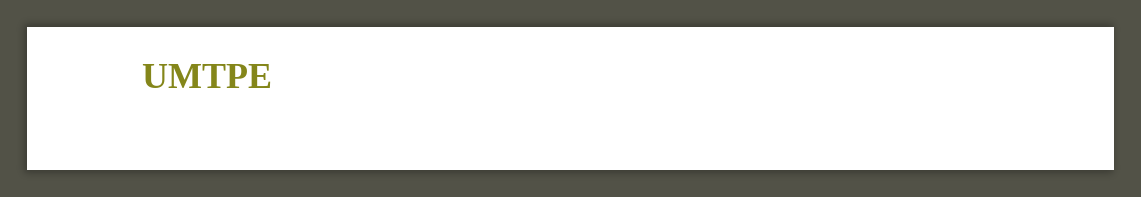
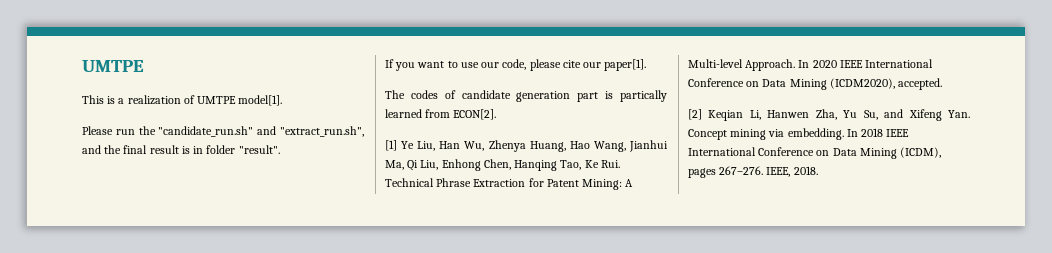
[142,64,272,88] UMTPE -> [82,60,144,72] [82,95,283,106] [82,126,364,137] [82,145,280,154] [385,59,647,71] [385,90,667,102] [385,109,497,120] [385,140,668,152] [385,159,620,171] [385,178,634,190] [688,59,934,71] [688,78,943,90] [688,109,970,121] [688,128,910,140] [688,147,942,159] [688,166,818,178] UMTPE // This is a realization of UMTPE model[1]. // Please run the "candidate_run.sh" and "extract_run.sh", and the final result is in folder "result". // If you want to use our code, please cite our paper[1]. // The codes of candidate generation part is partically learned from ECON[2]. // [1] Ye Liu, Han Wu, Zhenya Huang, Hao Wang, Jianhui Ma, Qi Liu, Enhong Chen, Hanqing Tao, Ke Rui. Technical Phrase Extraction for Patent Mining: A Multi-level Approach. In 2020 IEEE International Conference on Data Mining (ICDM2020), accepted. // [2] Keqian Li, Hanwen Zha, Yu Su, and Xifeng Yan. Concept mining via embedding. In 2018 IEEE International Conference on Data Mining (ICDM), pages 267–276. IEEE, 2018.

